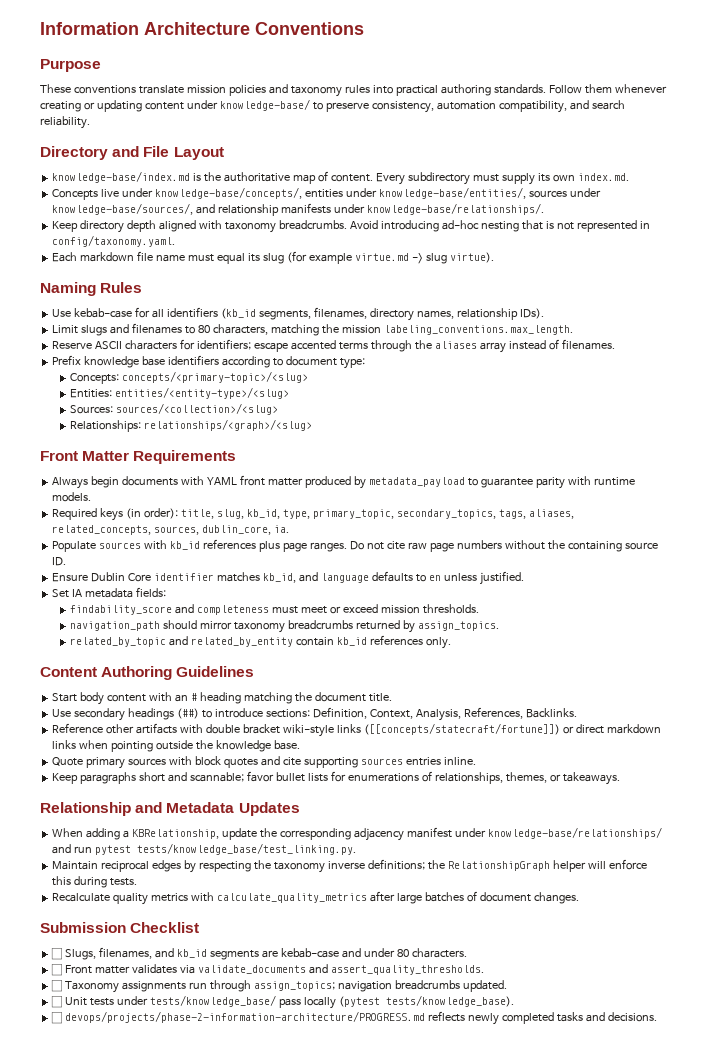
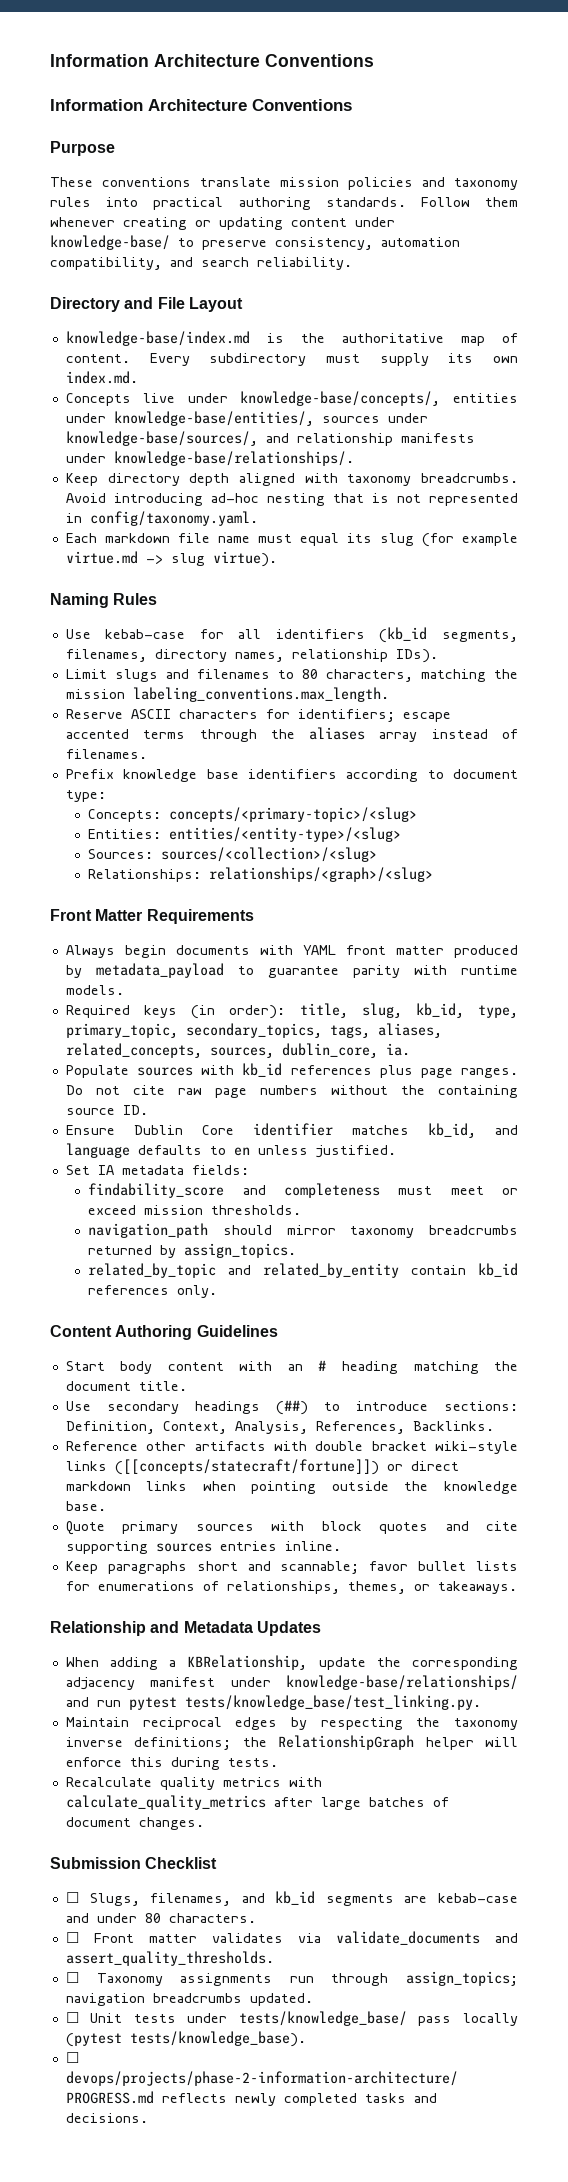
[40,22,364,35] Information Architecture Conventions -> [50,54,374,67] [50,99,352,111] Information Architecture Conventions // Information Architecture Conventions

